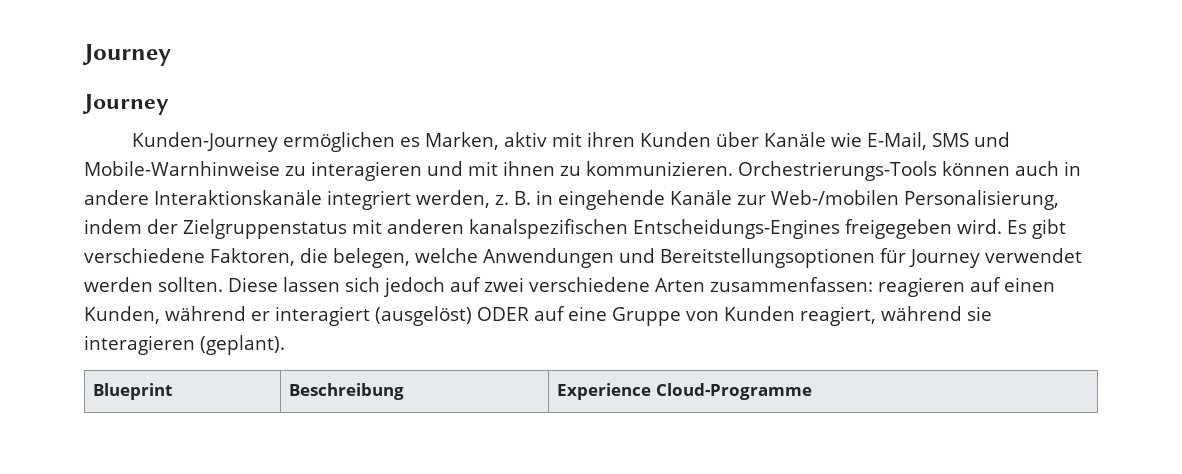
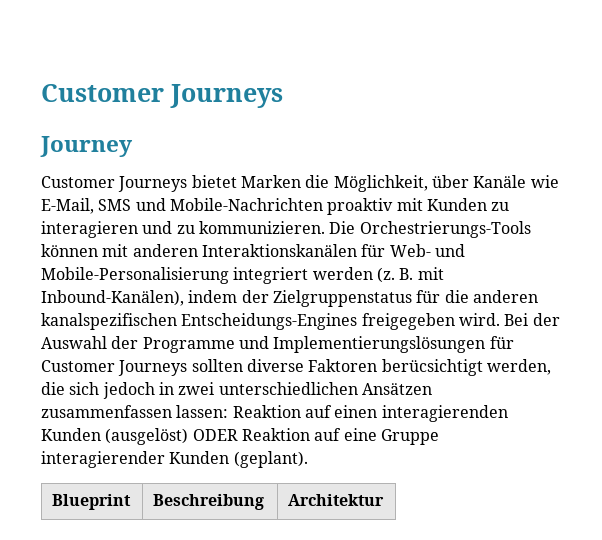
[82,44,171,66] [82,94,169,115] [131,132,711,152] Journey // Journey // Kunden-Journey ermöglichen es Marken, aktiv mit ihren Kunden -> [41,84,283,108] [40,136,133,157] [41,175,428,192] Customer Journeys // Journey // Customer Journeys bietet Marken die Möglichkeit,
[84,161,280,176] Mobile-Warnhinweise -> [169,198,487,215] Mobile-Nachrichten proaktiv mit Kunden
[468,161,555,176] mit ihnen -> (173, 227) none
(733, 168) none -> [329,221,356,234] Die
[1014,161,1081,176] [84,190,1059,210] auch in andere Interaktionskanäle integriert werden, z. B. in eingehende Kanäle zur Web-/mobilen Personalisierung, -> [102,244,465,257] [41,267,444,284] [41,290,184,306] mit anderen Interaktionskanälen für Web- und Mobile-Personalisierung integriert werden (z. B. mit Inbound-Kanälen),
[352,219,382,234] mit -> [416,290,469,303] für die
[1007,219,1066,239] [84,248,1082,268] [84,277,1055,297] [84,306,370,326] Es gibt verschiedene Faktoren, die belegen, welche Anwendungen und Bereitstellungsoptionen für Journey verwendet werden sollten. Diese lassen sich jedoch auf zwei verschiedene Arten zusammenfassen: reagieren auf einen Kunden, während er interagiert -> [504,313,560,326] [41,336,514,353] [41,359,551,376] [41,382,432,399] [41,405,508,422] [41,428,101,441] Bei der Auswahl der Programme und Implementierungslösungen für Customer Journeys sollten diverse Faktoren berücsichtigt werden, die sich jedoch in zwei unterschiedlichen Ansätzen zusammenfassen lassen: Reaktion auf einen interagierenden Kunden
(529, 314) none -> [241,428,310,441] Reaktion
[686,306,992,326] [84,335,195,355] von Kunden reagiert, während sie interagieren -> [41,451,230,468] interagierender Kunden
[557,383,812,400] Experience Cloud-Programme -> [288,494,385,506] Architektur

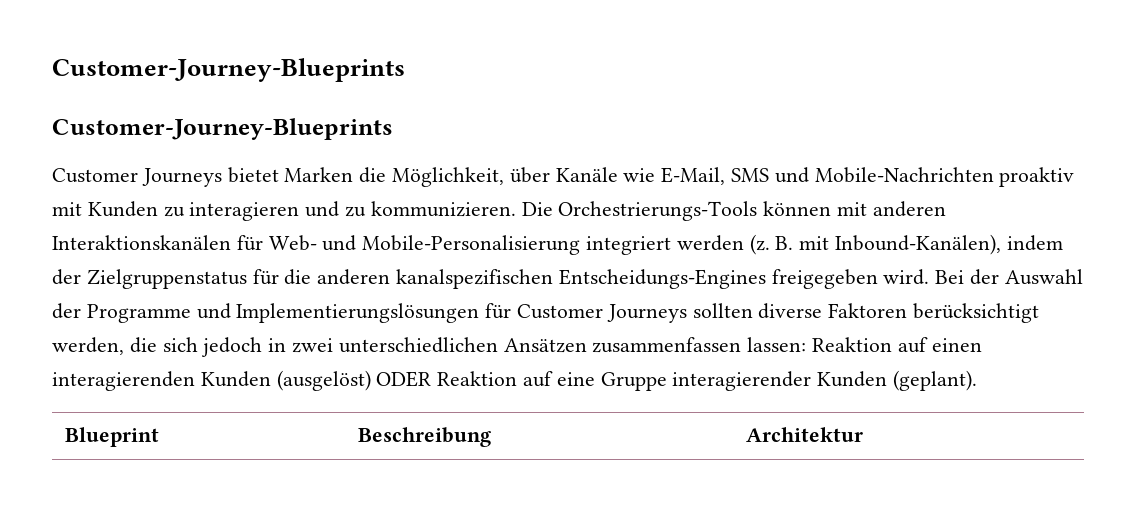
[41,84,283,108] [40,136,133,157] Customer Journeys // Journey -> [52,58,405,82] [52,118,393,140] Customer-Journey-Blueprints // Customer-Journey-Blueprints
[381,359,483,376] berücsichtigt -> [913,303,1040,323] berücksichtigt

